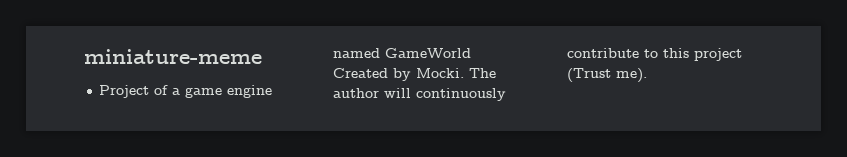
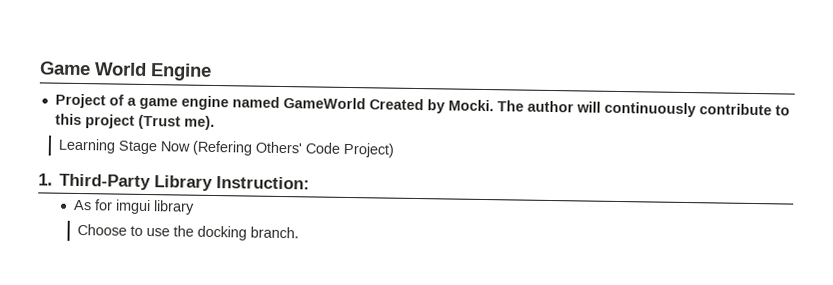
[84,49,262,64] miniature-meme -> [39,61,212,81] Game World Engine
(648, 75) none -> [57,138,394,158] [38,173,311,191] [72,199,195,215] [76,223,299,241] // Learning Stage Now (Refering Others' Code Project) // 1. Third-Party Library Instruction: // As for imgui library // Choose to use the docking branch.

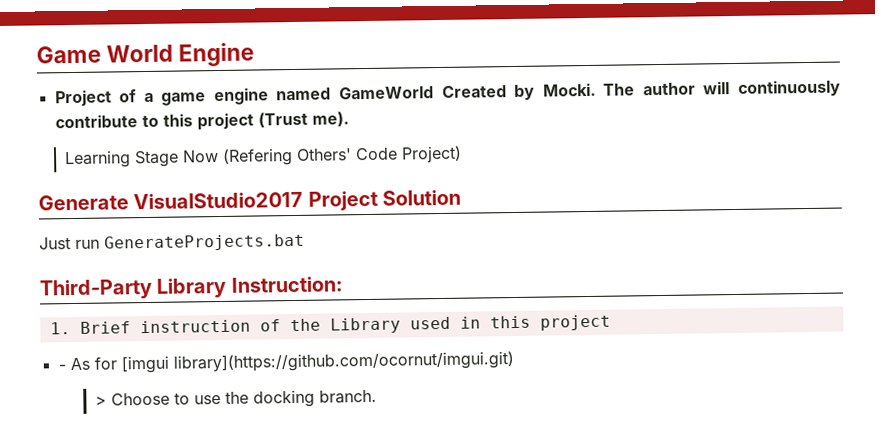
[38,173,311,191] [72,199,195,215] 1. Third-Party Library Instruction: // As for imgui library // -> [38,189,462,211] [39,233,305,252] [39,276,343,301] [49,314,611,335] [57,351,514,374] [94,396,107,406] Generate VisualStudio2017 Project Solution // Just run GenerateProjects.bat // Third-Party Library Instruction: // 1. Brief instruction of the Library used in this project // - As for [imgui library](https://github.com/ocornut/imgui.git) // >

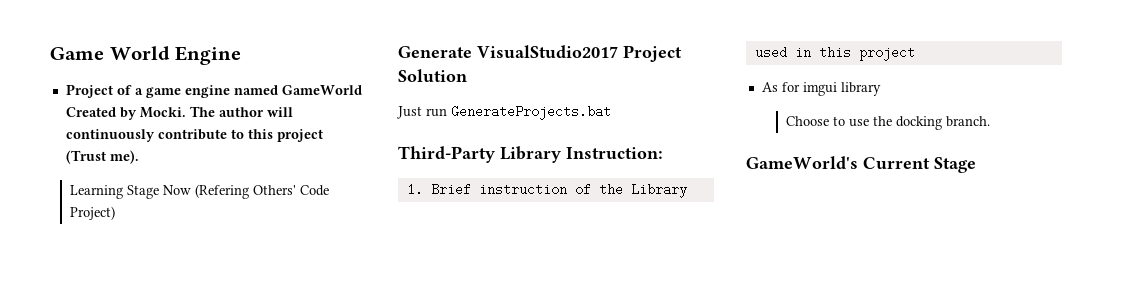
[57,364,66,371] - -> (915, 53) none
[120,351,514,374] [94,396,107,406] [imgui library](https://github.com/ocornut/imgui.git) // > -> [802,82,881,96] imgui library //
(377, 396) none -> [746,156,976,173] // GameWorld's Current Stage

